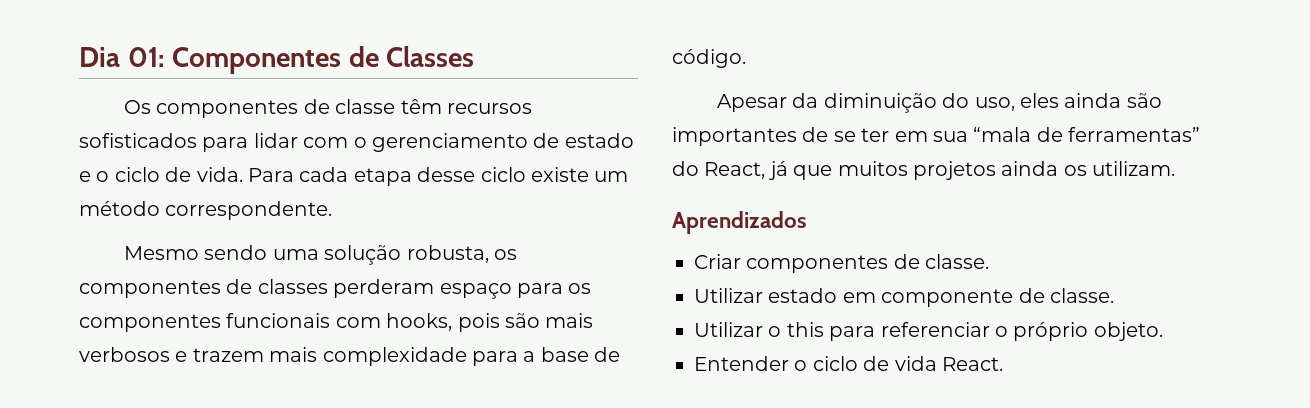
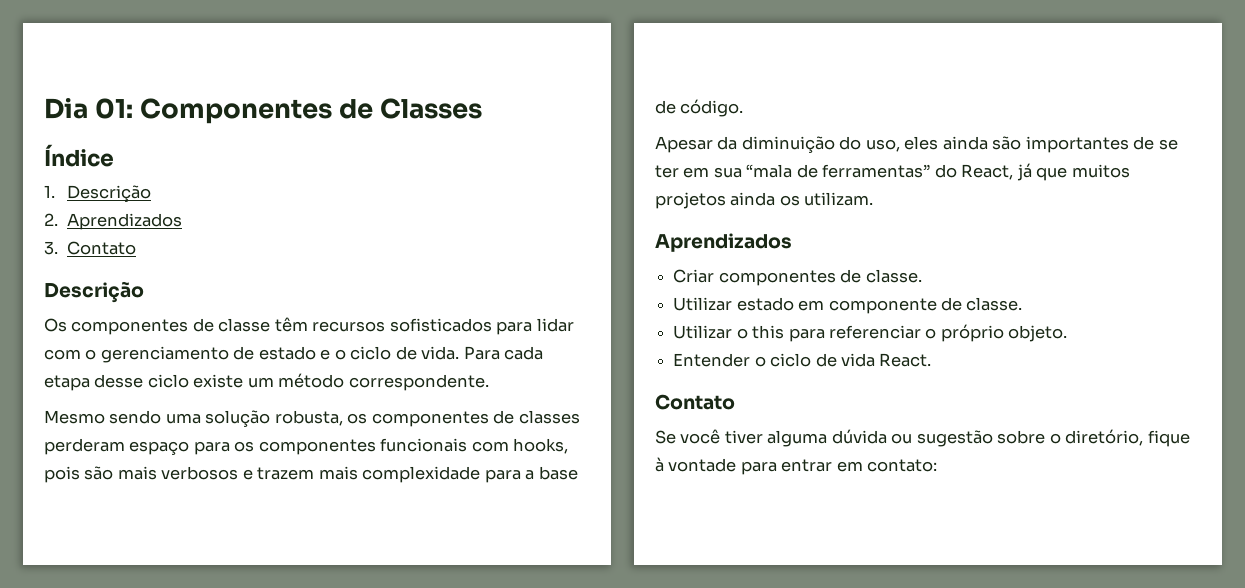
(475, 56) none -> [44,144,114,167] [44,185,151,202] [44,213,182,230] [44,241,136,255] [44,281,144,303] // Índice // 1. Descrição // 2. Aprendizados // 3. Contato // Descrição
(1003, 364) none -> [655,394,735,410] [655,429,1190,447] [655,457,938,475] // Contato // Se você tiver alguma dúvida ou sugestão sobre o diretório, fique à vontade para entrar em contato:

